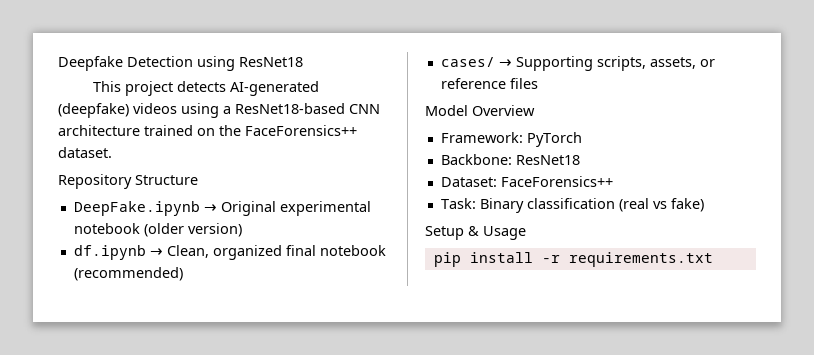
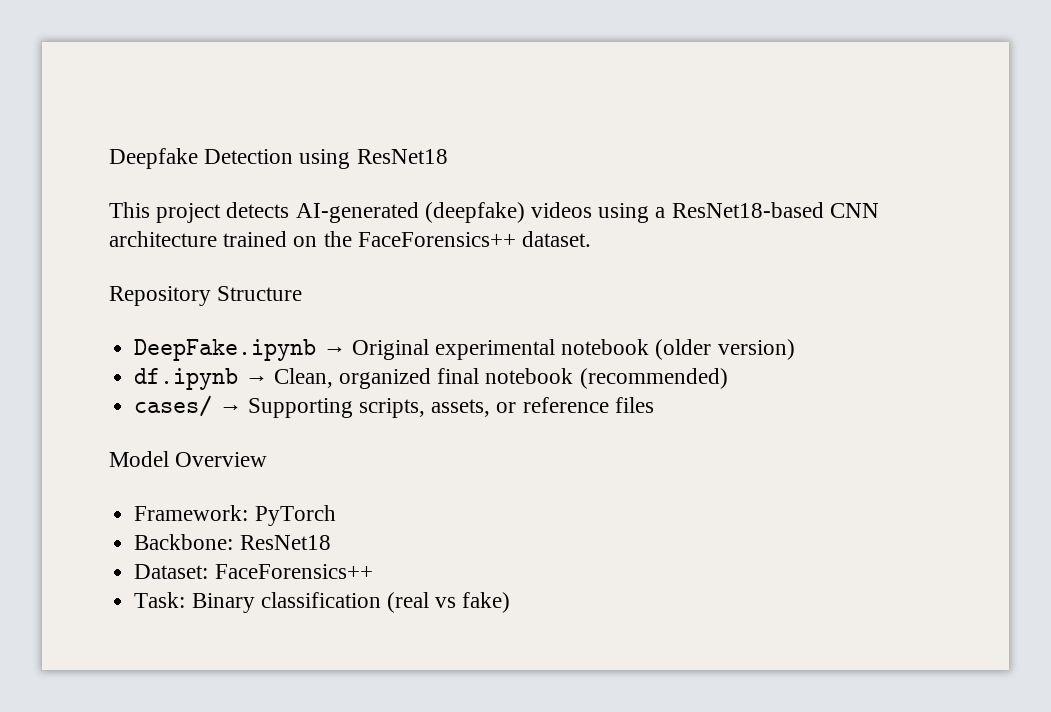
[425,226,526,240] [433,252,713,267] // Setup & Usage // pip install -r requirements.txt -> (511, 602) none

